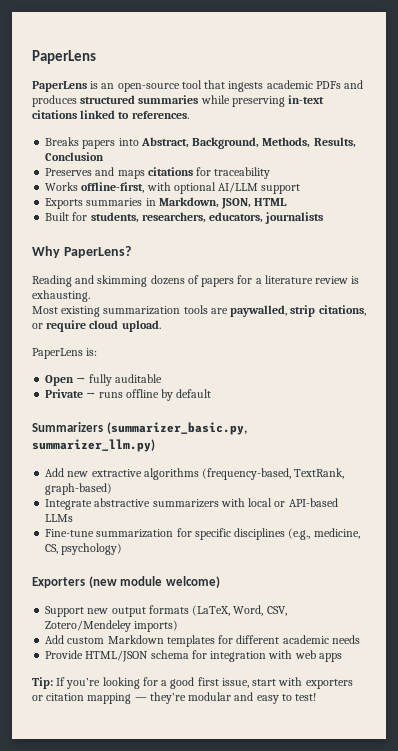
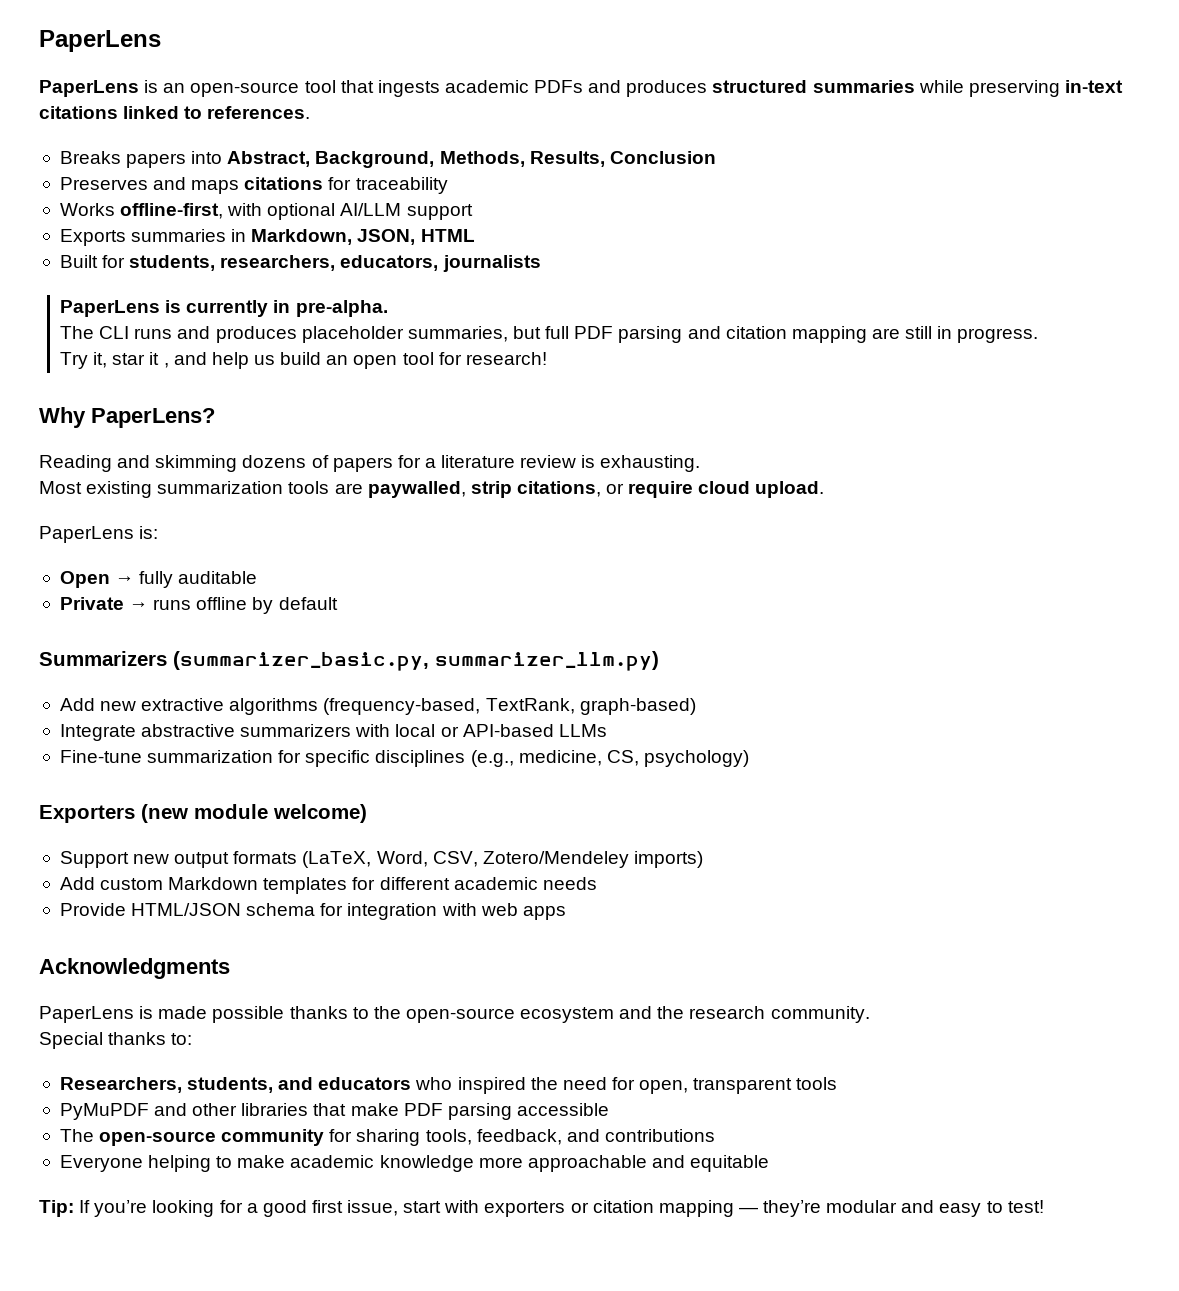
(324, 218) none -> [60,300,388,317] [60,326,1039,343] [60,352,547,369] // PaperLens is currently in pre-alpha. // The CLI runs and produces placeholder summaries, but full PDF parsing and citation mapping are still in progress. // Try it, star it , and help us build an open tool for research!
(342, 657) none -> [39,958,230,979] [39,1006,870,1023] [39,1032,193,1049] [59,1077,838,1094] [59,1103,609,1120] [59,1129,715,1146] [59,1155,770,1172] // Acknowledgments // PaperLens is made possible thanks to the open-source ecosystem and the research community. // Special thanks to: // Researchers, students, and educators who inspired the need for open, transparent tools // PyMuPDF and other libraries that make PDF parsing accessible // The open-source community for sharing tools, feedback, and contributions // Everyone helping to make academic knowledge more approachable and equitable

